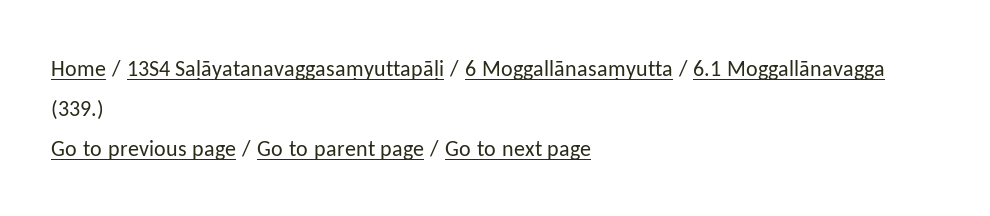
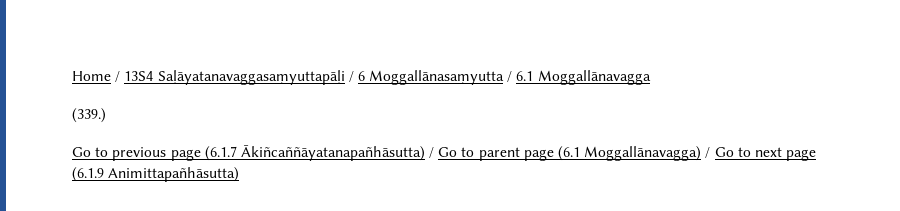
(237, 152) none -> [204,145,425,161] (6.1.7 Ākiñcaññāyatanapañhāsutta)
(425, 152) none -> [558,146,702,161] (6.1 Moggallānavagga)
(592, 152) none -> [72,167,240,182] (6.1.9 Animittapañhāsutta)

